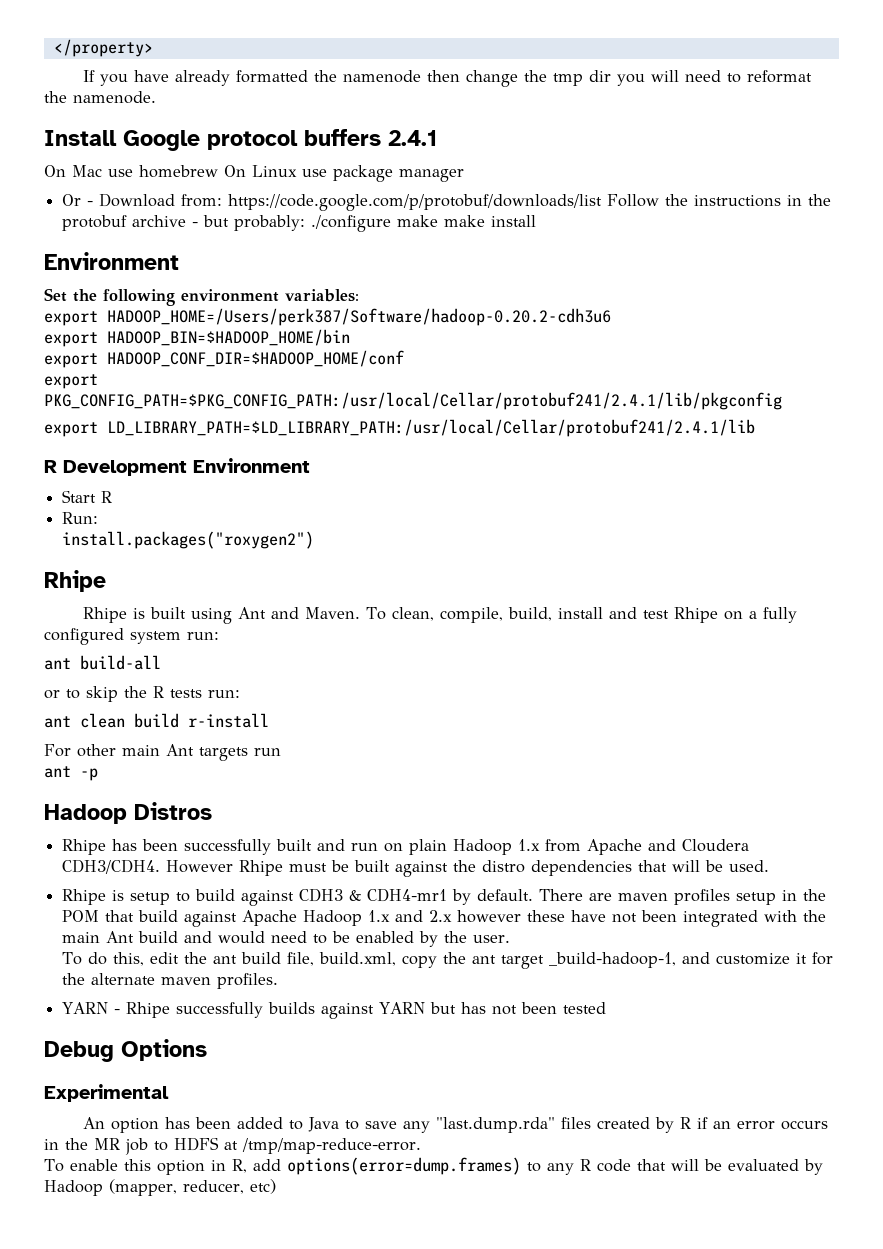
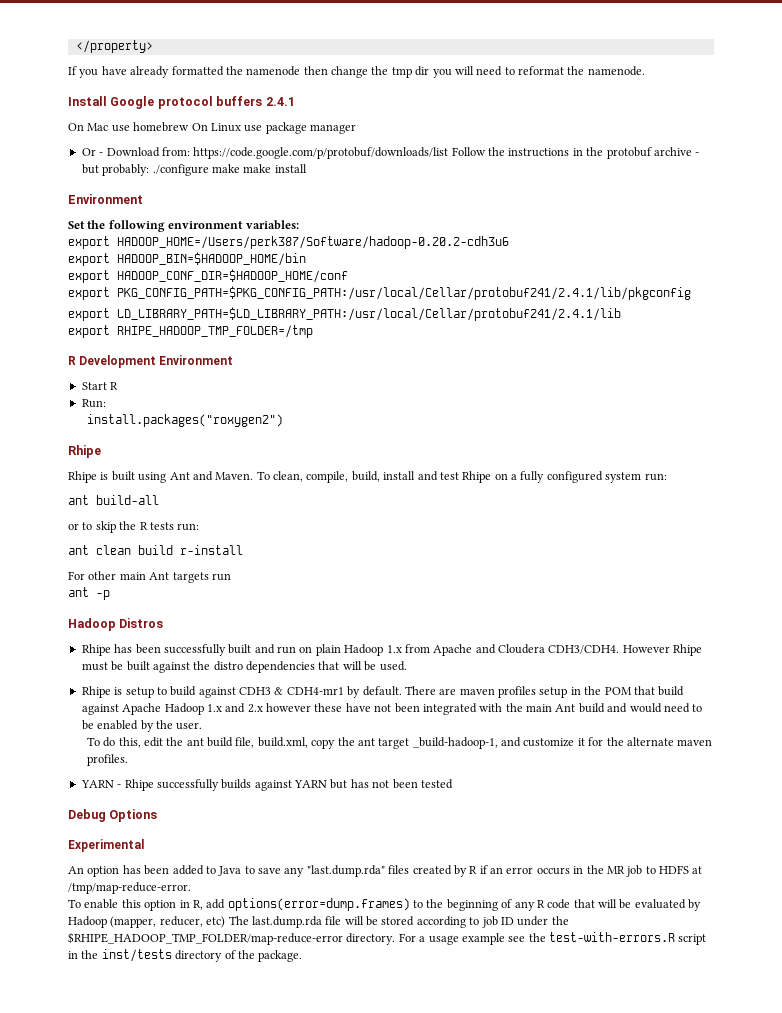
(755, 428) none -> [68,325,313,338] // export RHIPE_HADOOP_TMP_FOLDER=/tmp
(541, 1167) none -> [426,899,513,911] the beginning of
(276, 1186) none -> [228,916,569,928] [68,932,707,945] [68,949,303,962] The last.dump.rda file will be stored according to job ID under the $RHIPE_HADOOP_TMP_FOLDER/map-reduce-error directory. For a usage example see the test-with-errors.R script in the inst/tests directory of the package.

